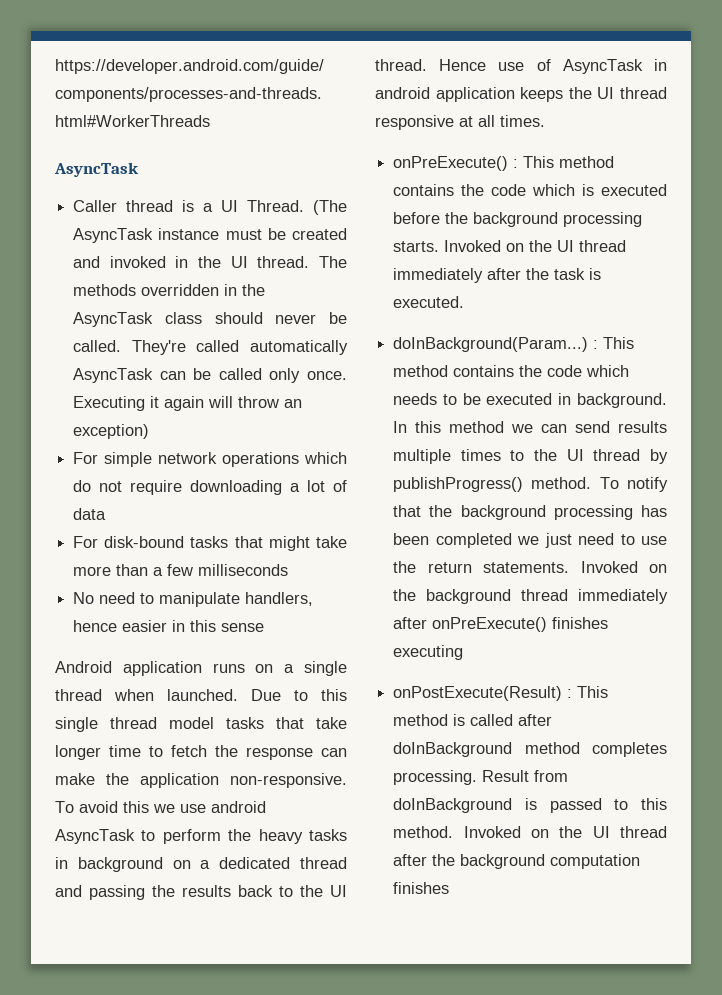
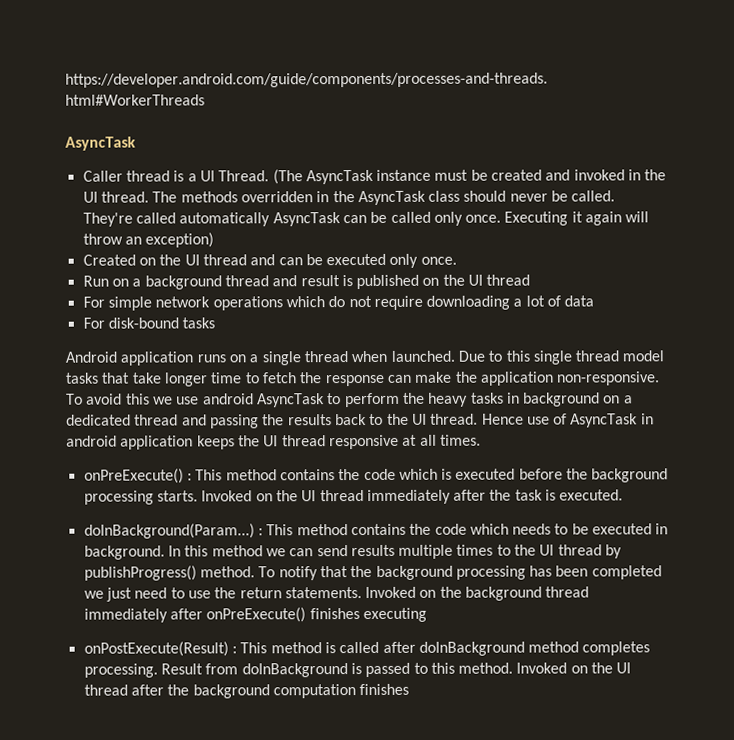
(150, 431) none -> [82,253,457,268] [82,274,531,290] // Created on the UI thread and can be executed only once. // Run on a background thread and result is published on the UI thread
[234,536,348,551] [73,564,289,576] [73,592,314,607] [73,620,265,632] that might take more than a few milliseconds // No need to manipulate handlers, hence easier in this sense -> (216, 323) none

